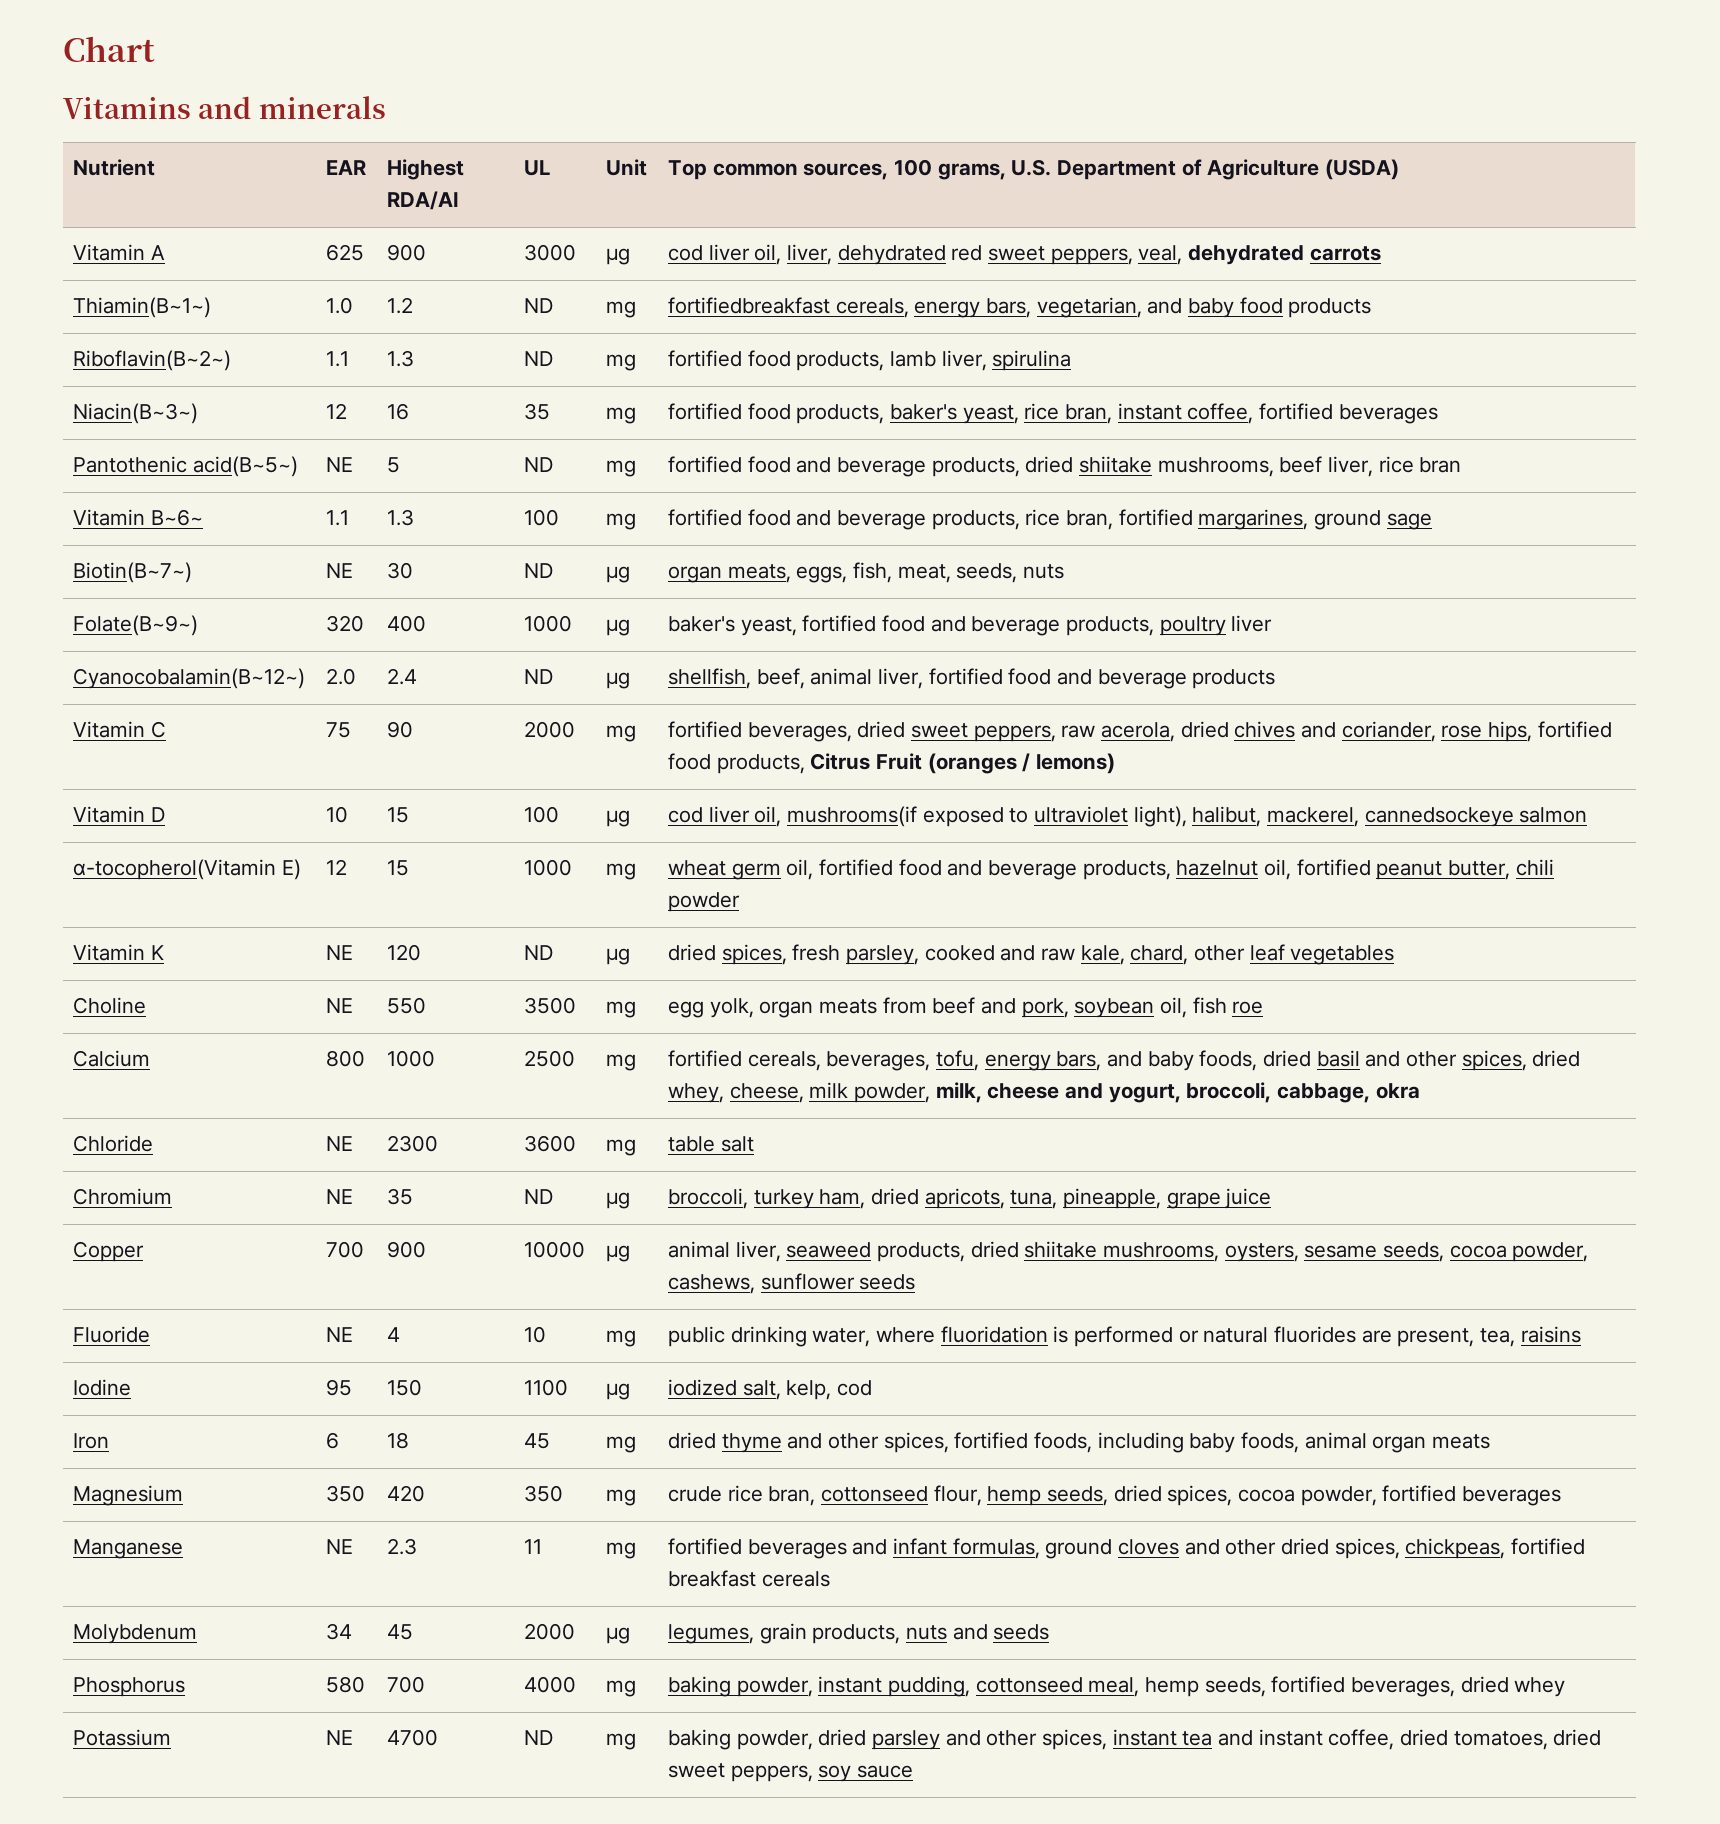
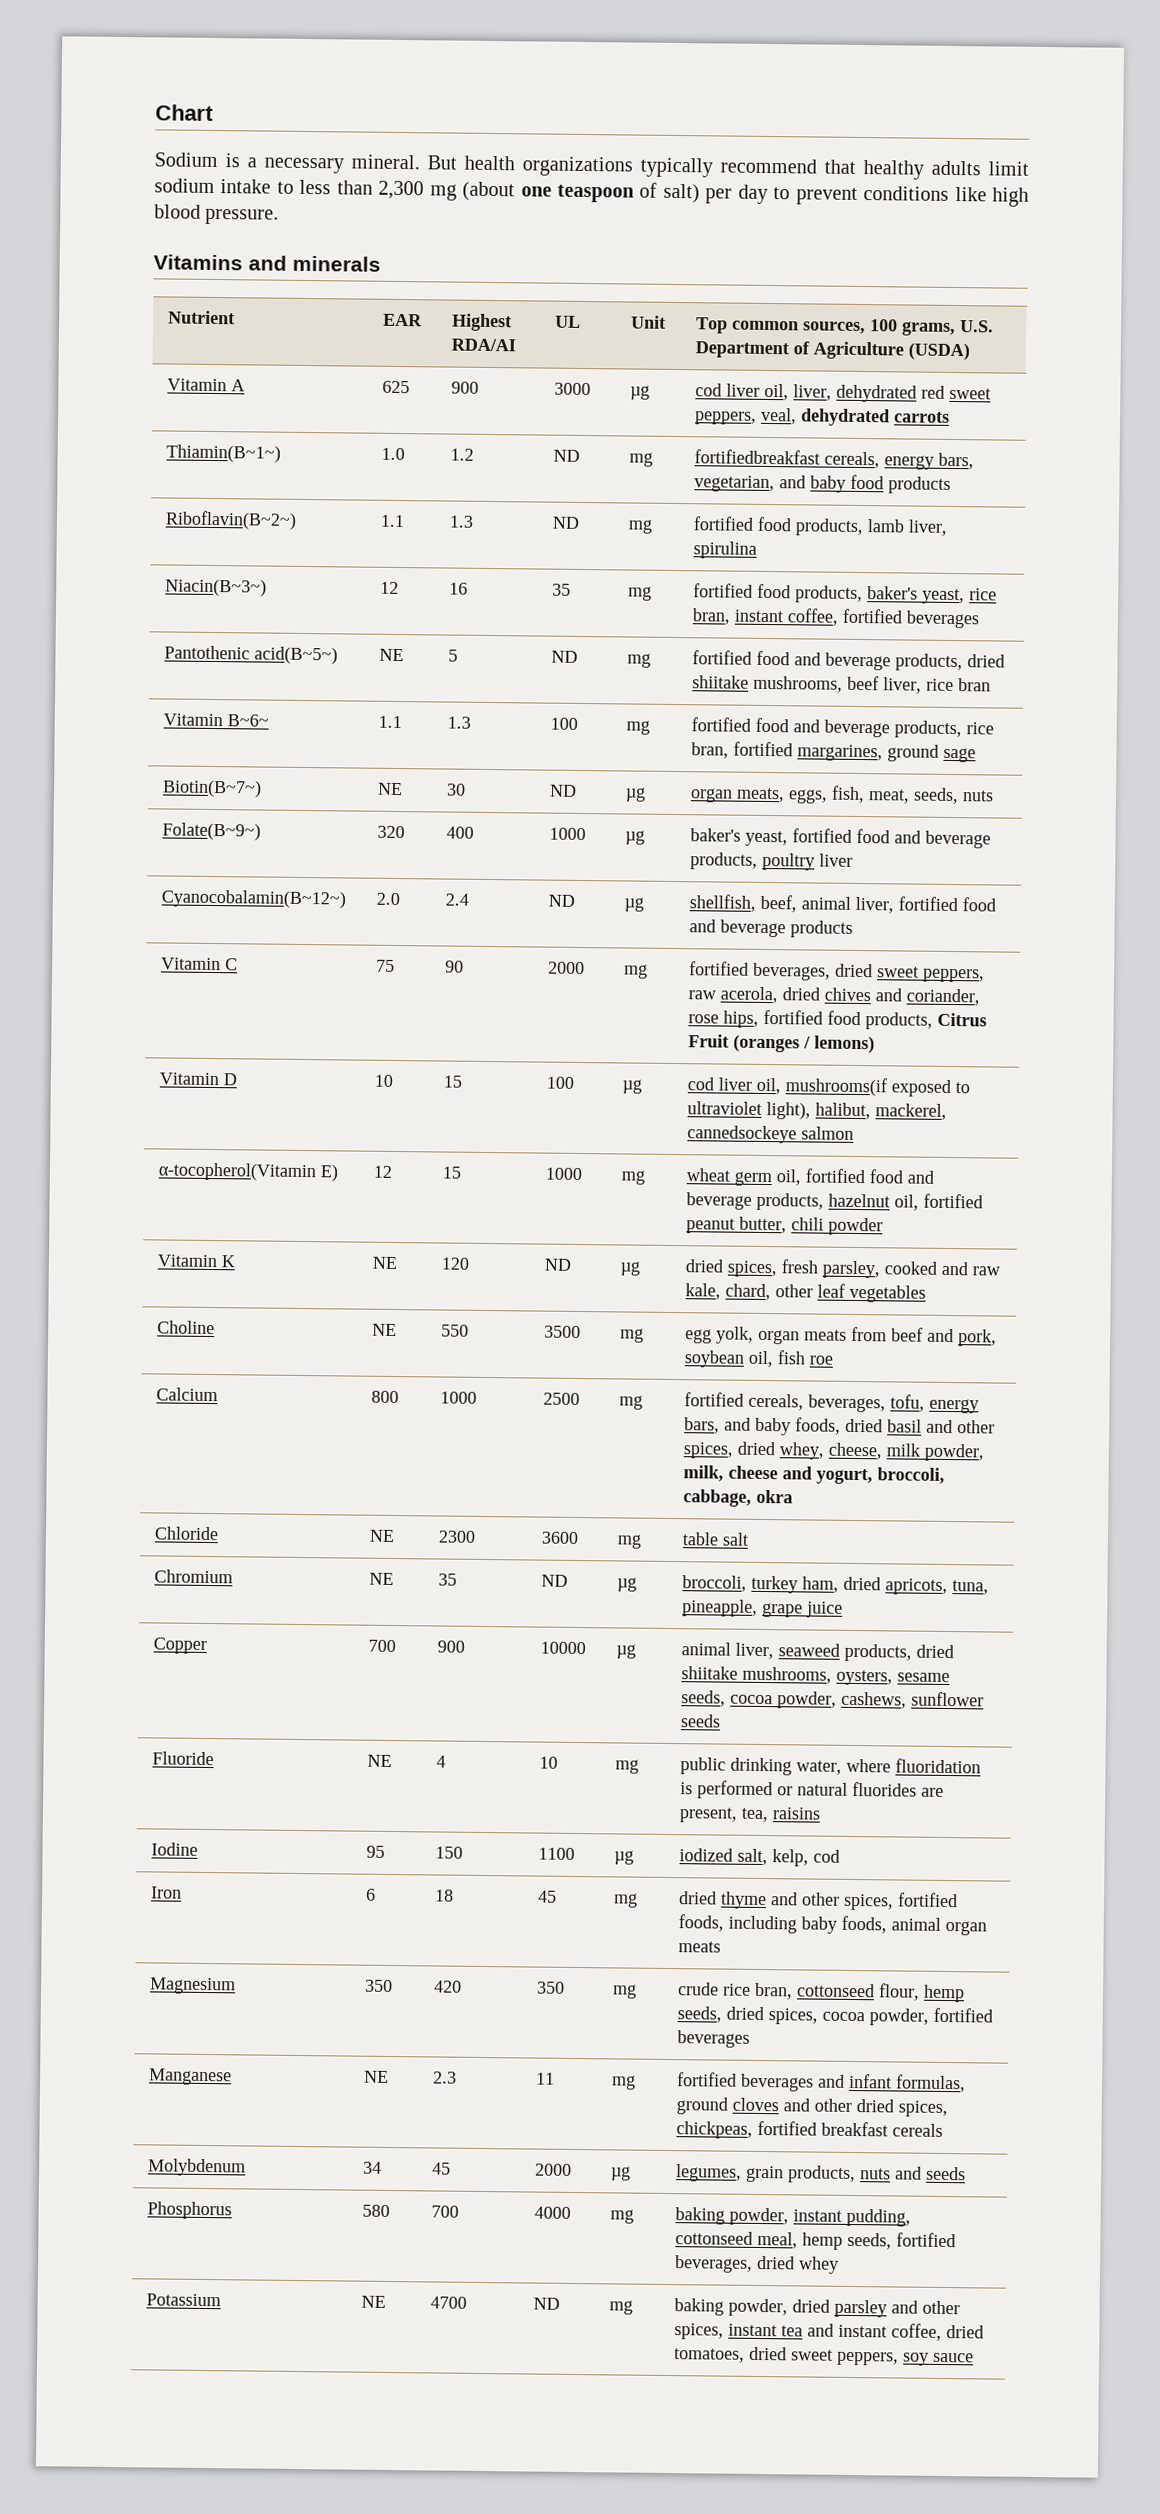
(155, 49) none -> [154,152,1029,180] [154,178,1030,207] [154,204,280,225] // Sodium is a necessary mineral. But health organizations typically recommend that healthy adults limit sodium intake to less than 2,300 mg (about one teaspoon of salt) per day to prevent conditions like high blood pressure.

